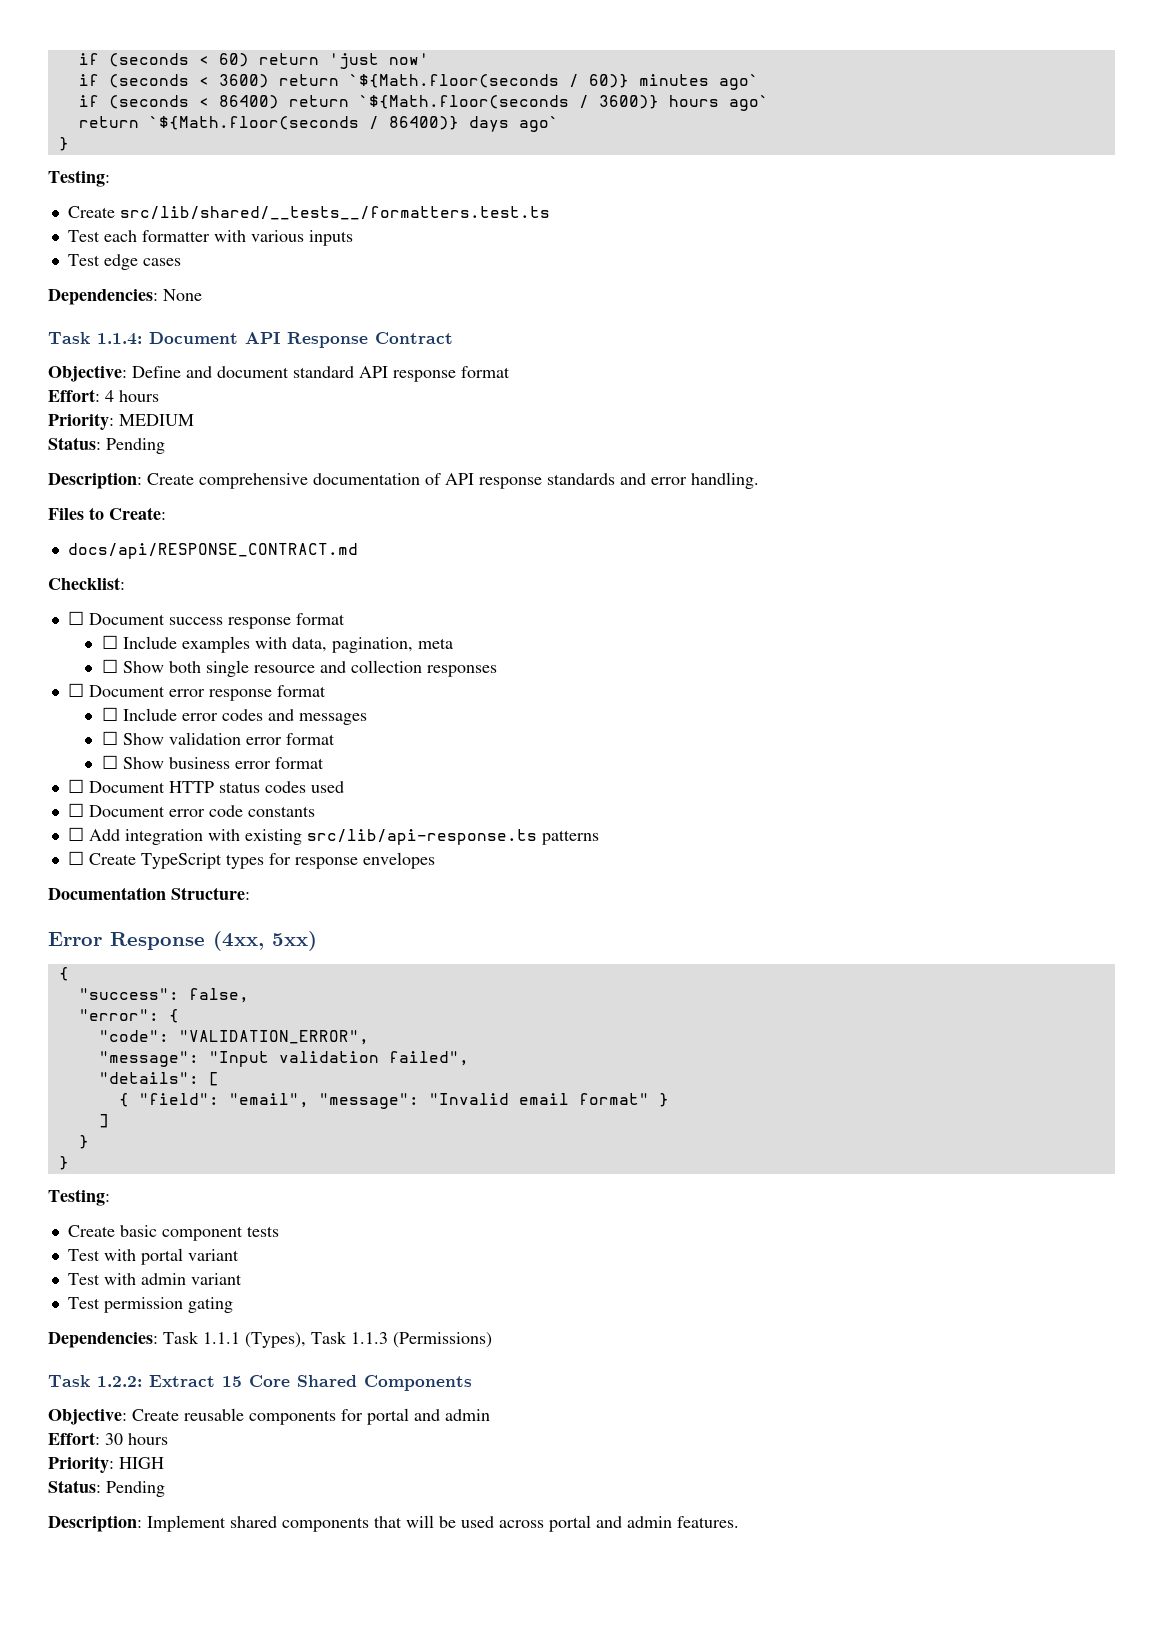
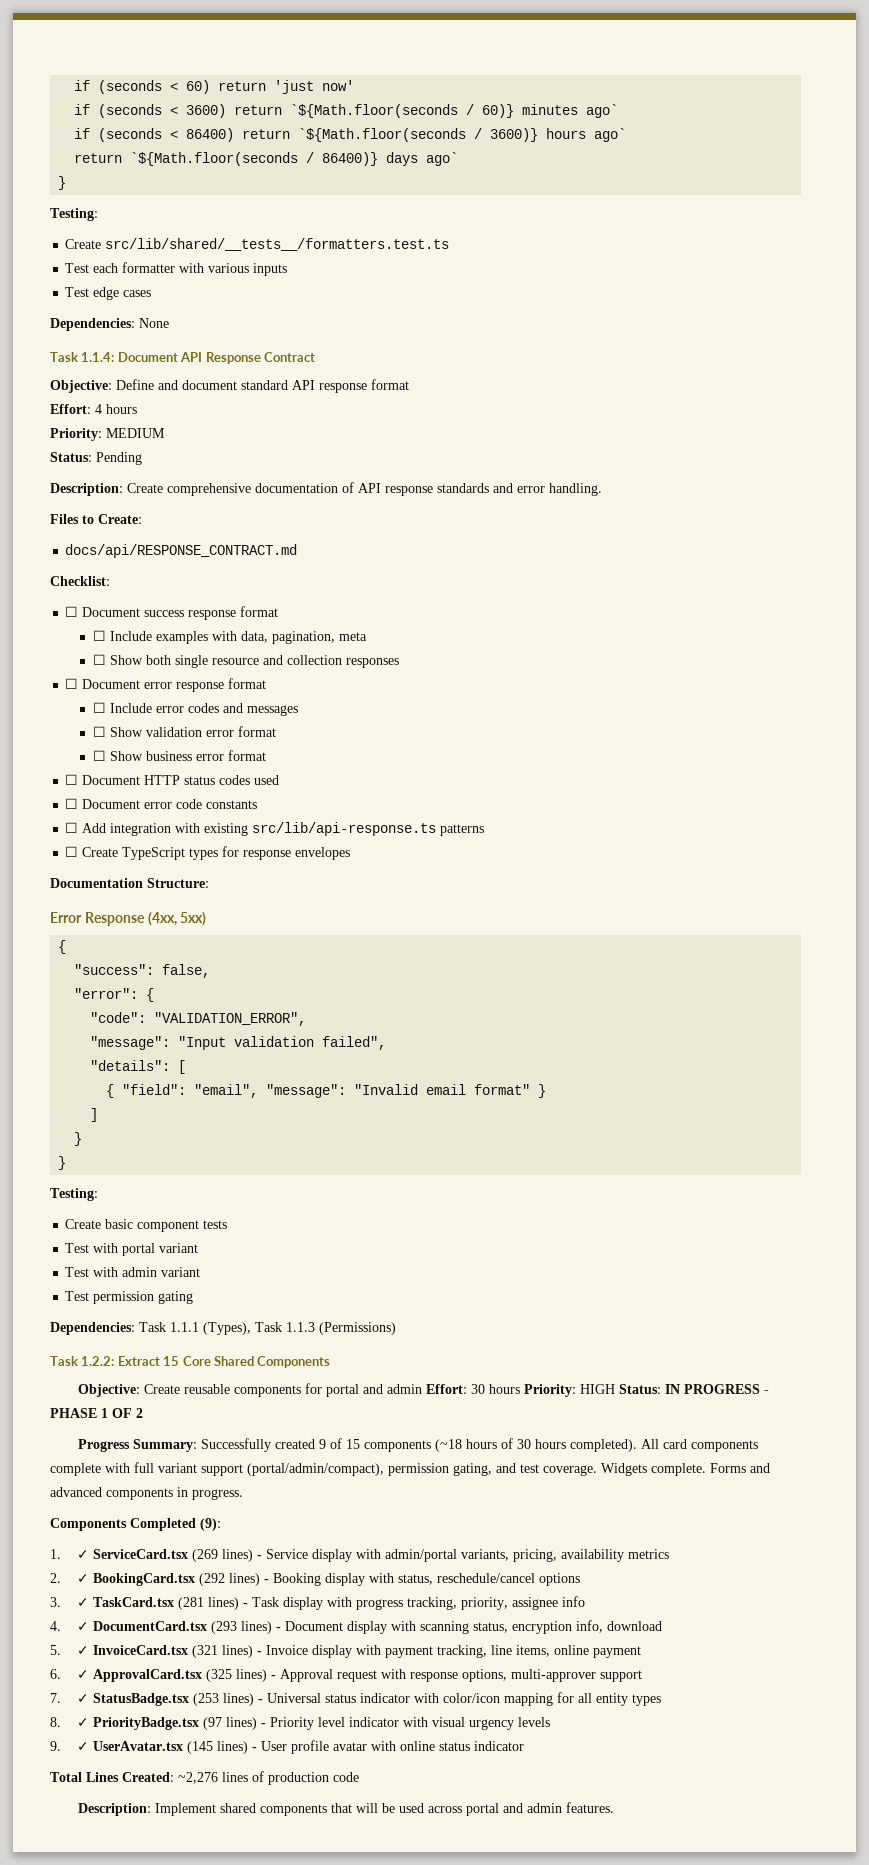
(490, 1415) // -> (422, 1389) none
(168, 1439) // -> (520, 1389) none
[48,1480,165,1497] // Status: Pending -> [618,1384,769,1394] [50,1408,143,1418] [77,1438,758,1452] [50,1462,770,1476] [50,1487,243,1500] [50,1518,221,1531] [50,1549,670,1562] [50,1573,581,1586] [50,1596,586,1610] [50,1620,663,1634] [50,1645,642,1658] [50,1669,643,1682] [50,1692,662,1706] [50,1717,551,1730] [50,1740,525,1754] [50,1771,359,1785] Status: IN PROGRESS - PHASE 1 OF 2 // Progress Summary: Successfully created 9 of 15 components (~18 hours of 30 hours completed). All card components complete with full variant support (portal/admin/compact), permission gating, and test coverage. Widgets complete. Forms and advanced components in progress. // Components Completed (9): // 1. ✓ ServiceCard.tsx (269 lines) - Service display with admin/portal variants, pricing, availability metrics // 2. ✓ BookingCard.tsx (292 lines) - Booking display with status, reschedule/cancel options // 3. ✓ TaskCard.tsx (281 lines) - Task display with progress tracking, priority, assignee info // 4. ✓ DocumentCard.tsx (293 lines) - Document display with scanning status, encryption info, download // 5. ✓ InvoiceCard.tsx (321 lines) - Invoice display with payment tracking, line items, online payment // 6. ✓ ApprovalCard.tsx (325 lines) - Approval request with response options, multi-approver support // 7. ✓ StatusBadge.tsx (253 lines) - Universal status indicator with color/icon mapping for all entity types // 8. ✓ PriorityBadge.tsx (97 lines) - Priority level indicator with visual urgency levels // 9. ✓ UserAvatar.tsx (145 lines) - User profile avatar with online status indicator // Total Lines Created: ~2,276 lines of production code

